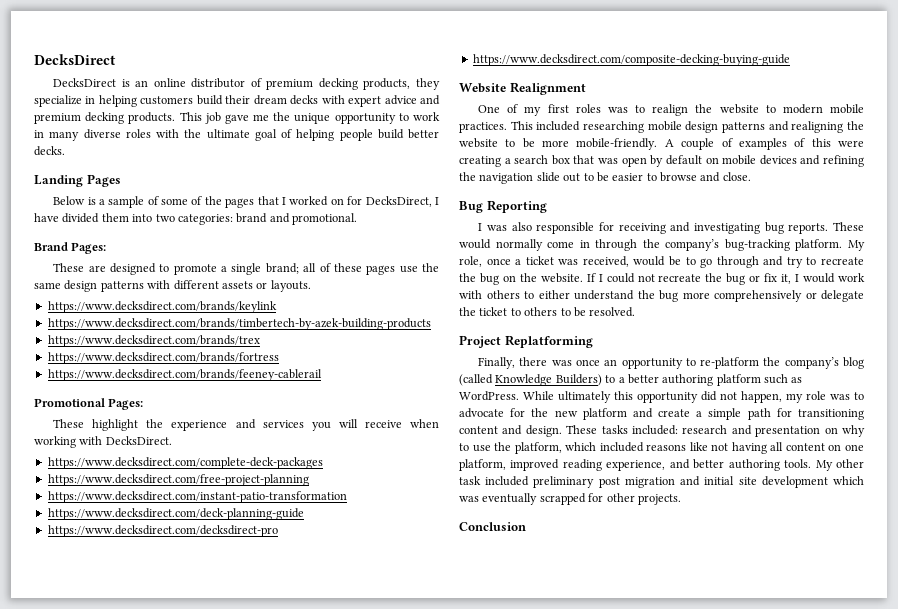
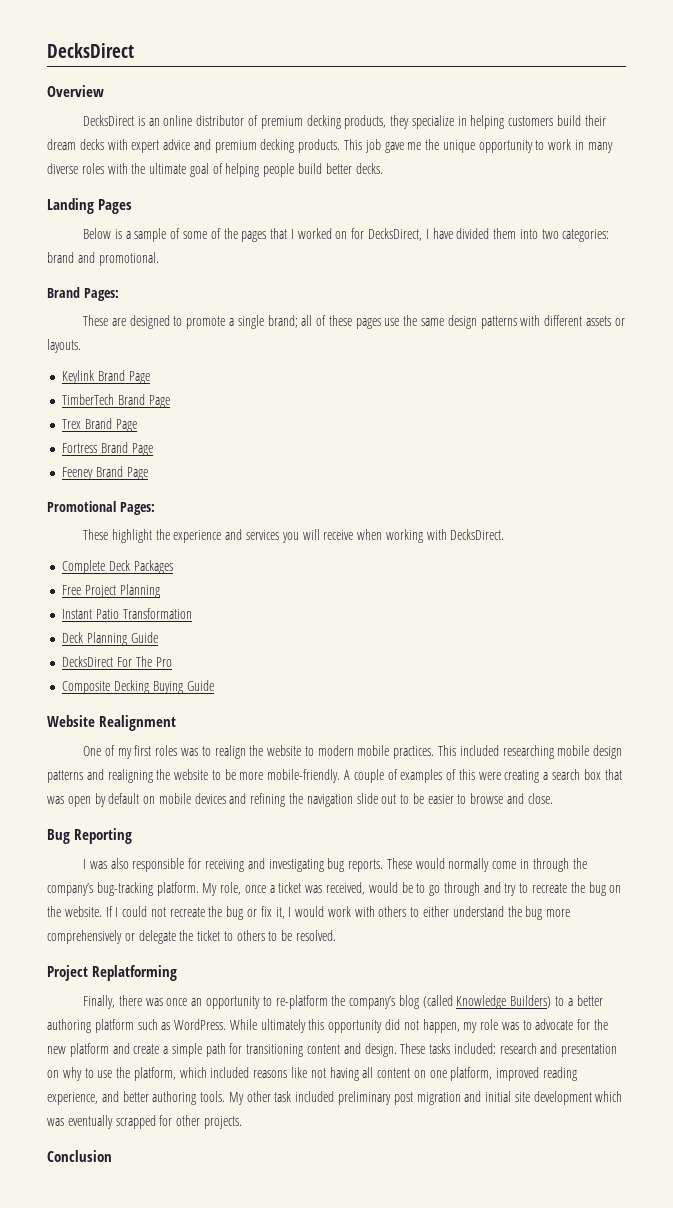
[34,54,116,65] DecksDirect -> [47,43,134,58] [47,85,104,97] DecksDirect // Overview
[47,301,277,313] [47,318,431,330] [47,335,260,347] [47,352,279,364] [47,369,322,381] https://www.decksdirect.com/brands/keylink // https://www.decksdirect.com/brands/timbertech-by-azek-building-products // https://www.decksdirect.com/brands/trex // https://www.decksdirect.com/brands/fortress // https://www.decksdirect.com/brands/feeney-cablerail -> [62,370,150,384] [62,394,170,408] [62,418,137,432] [62,442,153,456] [62,466,148,480] Keylink Brand Page // TimberTech Brand Page // Trex Brand Page // Fortress Brand Page // Feeney Brand Page
[47,457,323,469] [47,474,309,486] [47,491,347,503] [47,508,304,520] [47,525,278,537] [472,54,790,66] https://www.decksdirect.com/complete-deck-packages // https://www.decksdirect.com/free-project-planning // https://www.decksdirect.com/instant-patio-transformation // https://www.decksdirect.com/deck-planning-guide // https://www.decksdirect.com/decksdirect-pro // https://www.decksdirect.com/composite-decking-buying-guide -> [62,560,173,574] [62,584,160,598] [62,608,192,619] [62,632,158,646] [62,656,172,667] [62,680,214,694] Complete Deck Packages // Free Project Planning // Instant Patio Transformation // Deck Planning Guide // DecksDirect For The Pro // Composite Decking Buying Guide

